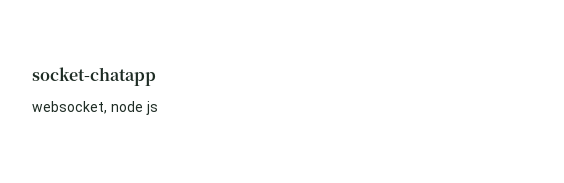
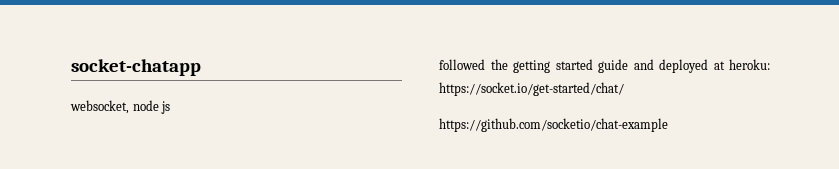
(158, 108) none -> [439,59,770,73] [439,82,624,96] [439,118,668,132] // followed the getting started guide and deployed at heroku: https://socket.io/get-started/chat/ // https://github.com/socketio/chat-example

